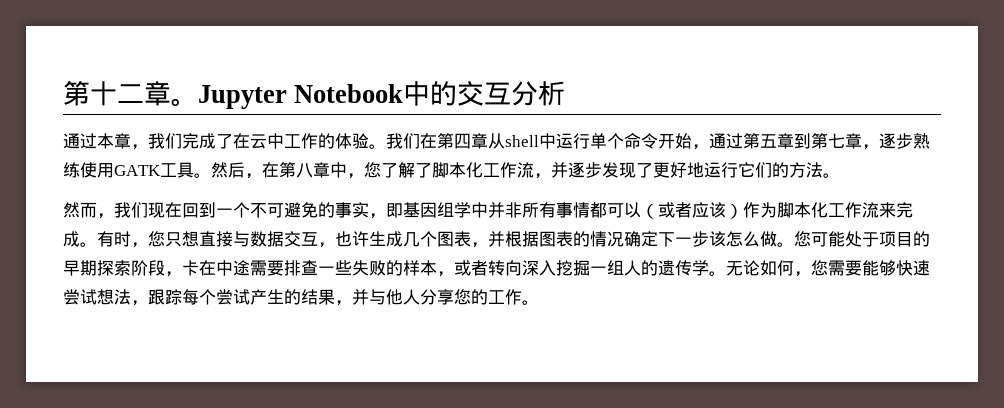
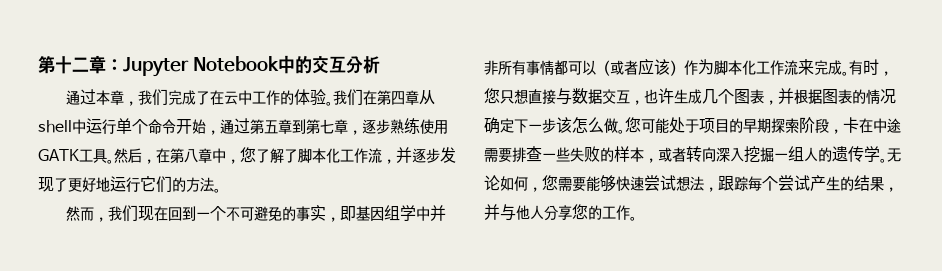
[171,98,198,107] 。 -> [106,59,123,71] ：

